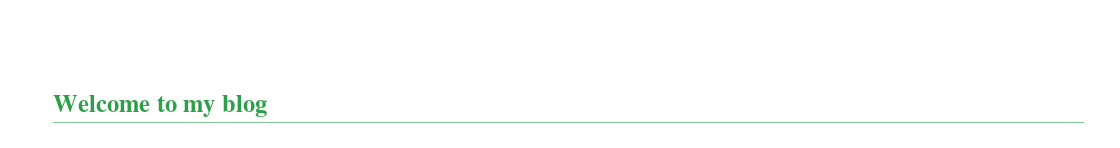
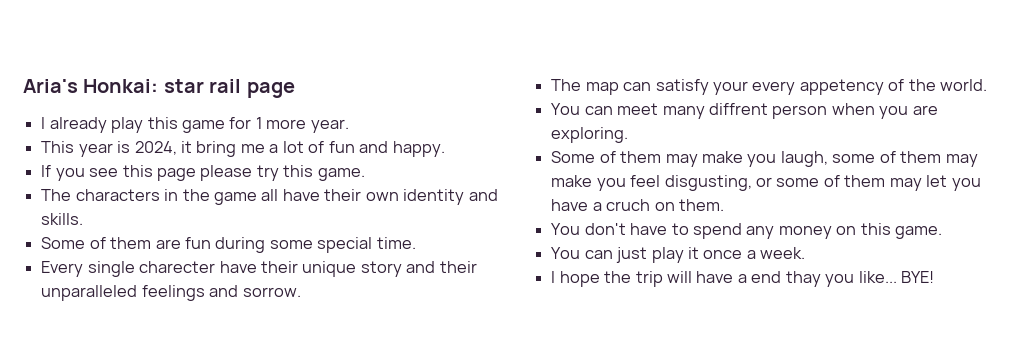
[53,95,267,117] Welcome to my blog -> [23,79,295,98] [41,117,349,133] [41,141,445,157] [41,165,365,181] [41,189,498,205] [41,213,84,225] [41,237,416,253] [41,261,477,277] [41,285,301,301] [551,79,988,95] [551,103,938,119] [551,127,629,143] [551,151,978,167] [551,175,981,191] [551,199,724,211] [551,223,943,239] [551,247,806,263] [551,271,935,287] Aria's Honkai: star rail page // I already play this game for 1 more year. // This year is 2024, it bring me a lot of fun and happy. // If you see this page please try this game. // The characters in the game all have their own identity and skills. // Some of them are fun during some special time. // Every single charecter have their unique story and their unparalleled feelings and sorrow. // The map can satisfy your every appetency of the world. // You can meet many diffrent person when you are exploring. // Some of them may make you laugh, some of them may make you feel disgusting, or some of them may let you have a cruch on them. // You don't have to spend any money on this game. // You can just play it once a week. // I hope the trip will have a end thay you like... BYE!

